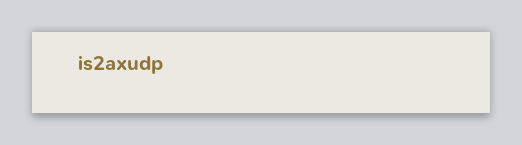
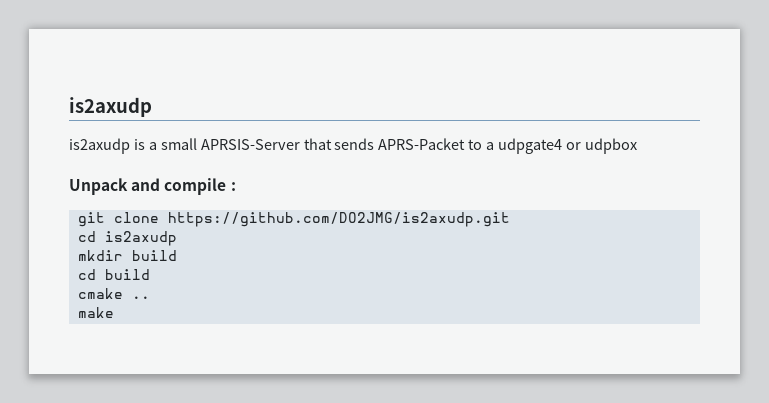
[78,55,163,74] is2axudp -> [69,97,152,117] [69,138,637,154] [69,178,236,195] [77,212,510,227] [77,231,177,246] [77,250,177,261] [77,269,150,280] [77,288,150,299] [77,307,114,318] is2axudp // is2axudp is a small APRSIS-Server that sends APRS-Packet to a udpgate4 or udpbox // Unpack and compile : // git clone https://github.com/DO2JMG/is2axudp.git // cd is2axudp // mkdir build // cd build // cmake .. // make

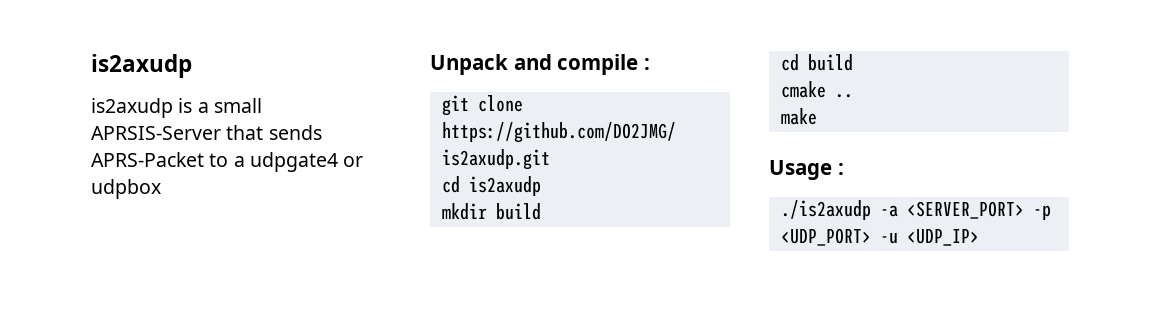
(114, 312) none -> [769,160,844,180] [780,200,1051,220] [780,228,979,246] // Usage : // ./is2axudp -a <SERVER_PORT> -p <UDP_PORT> -u <UDP_IP>

